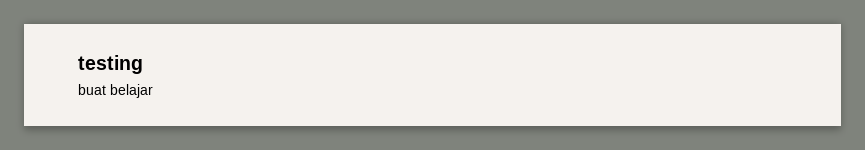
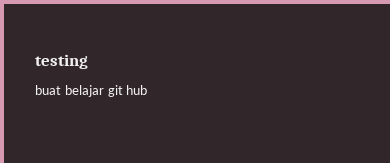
(153, 91) none -> [107,85,148,97] git hub

